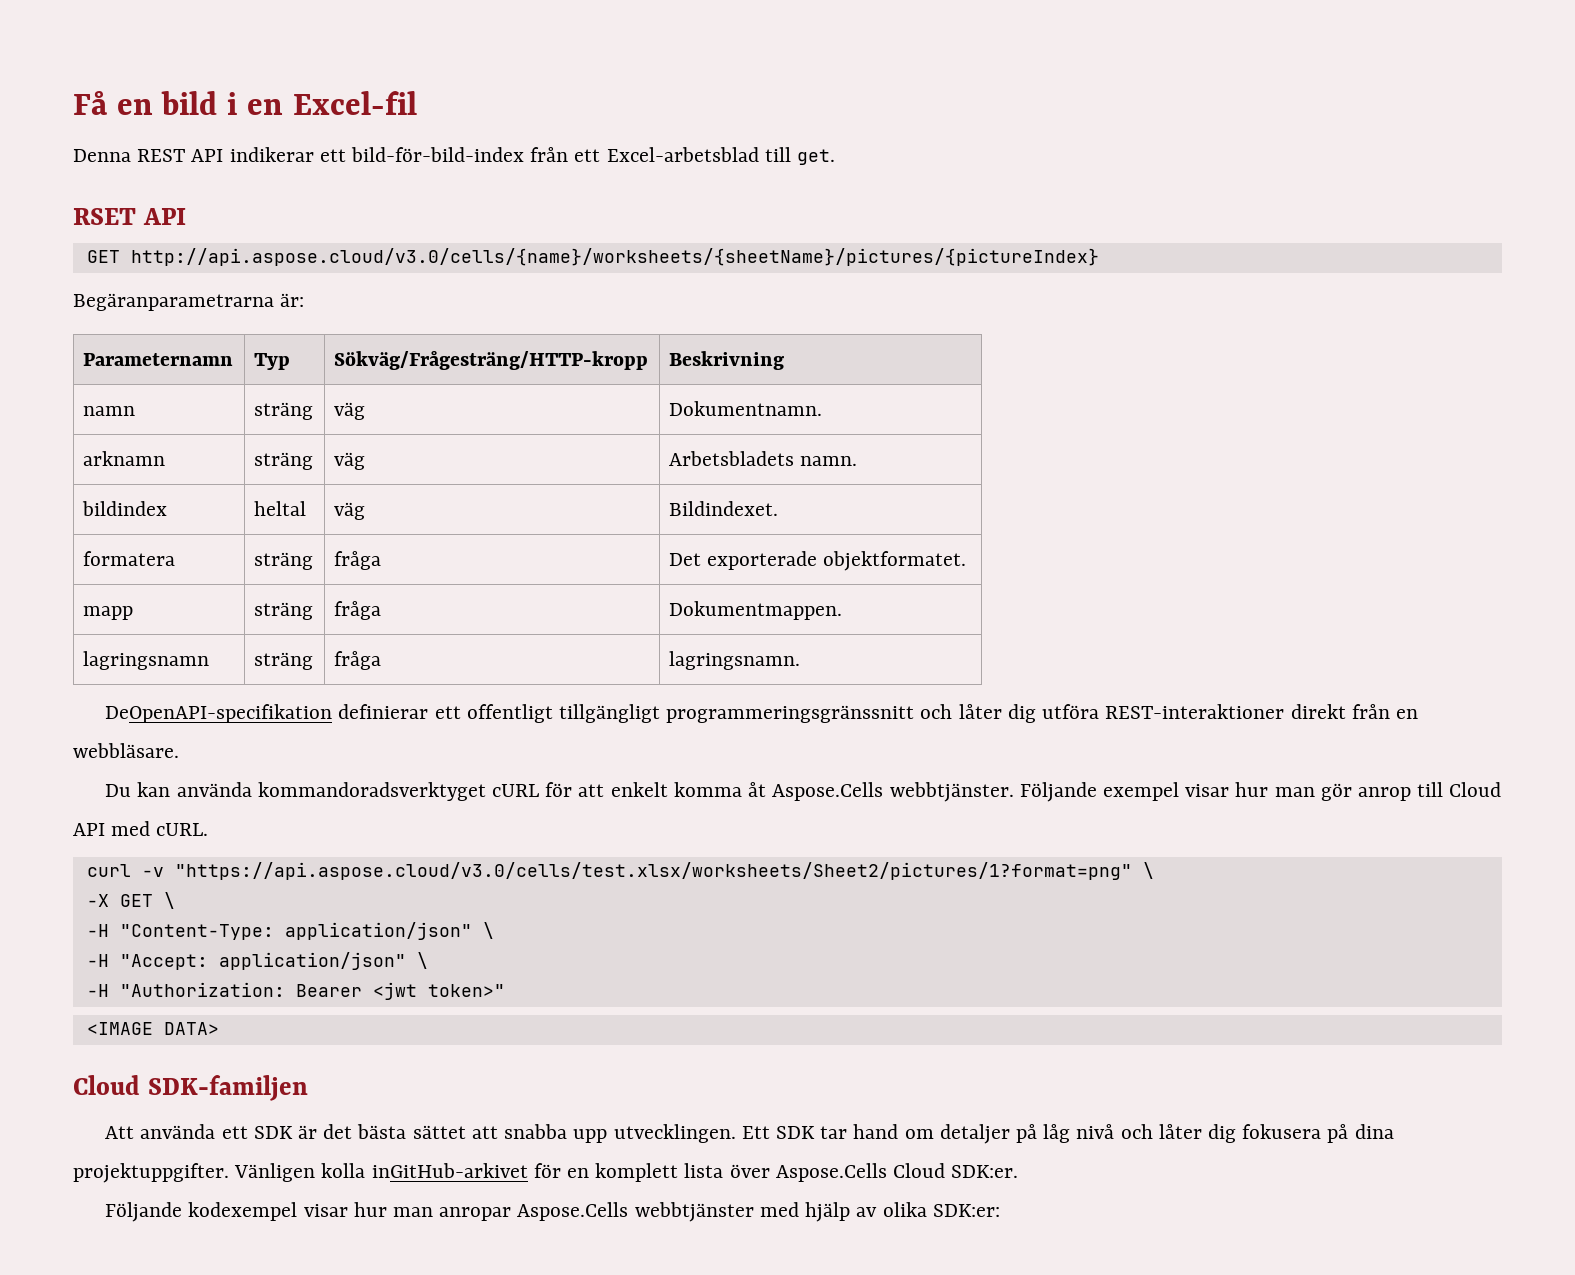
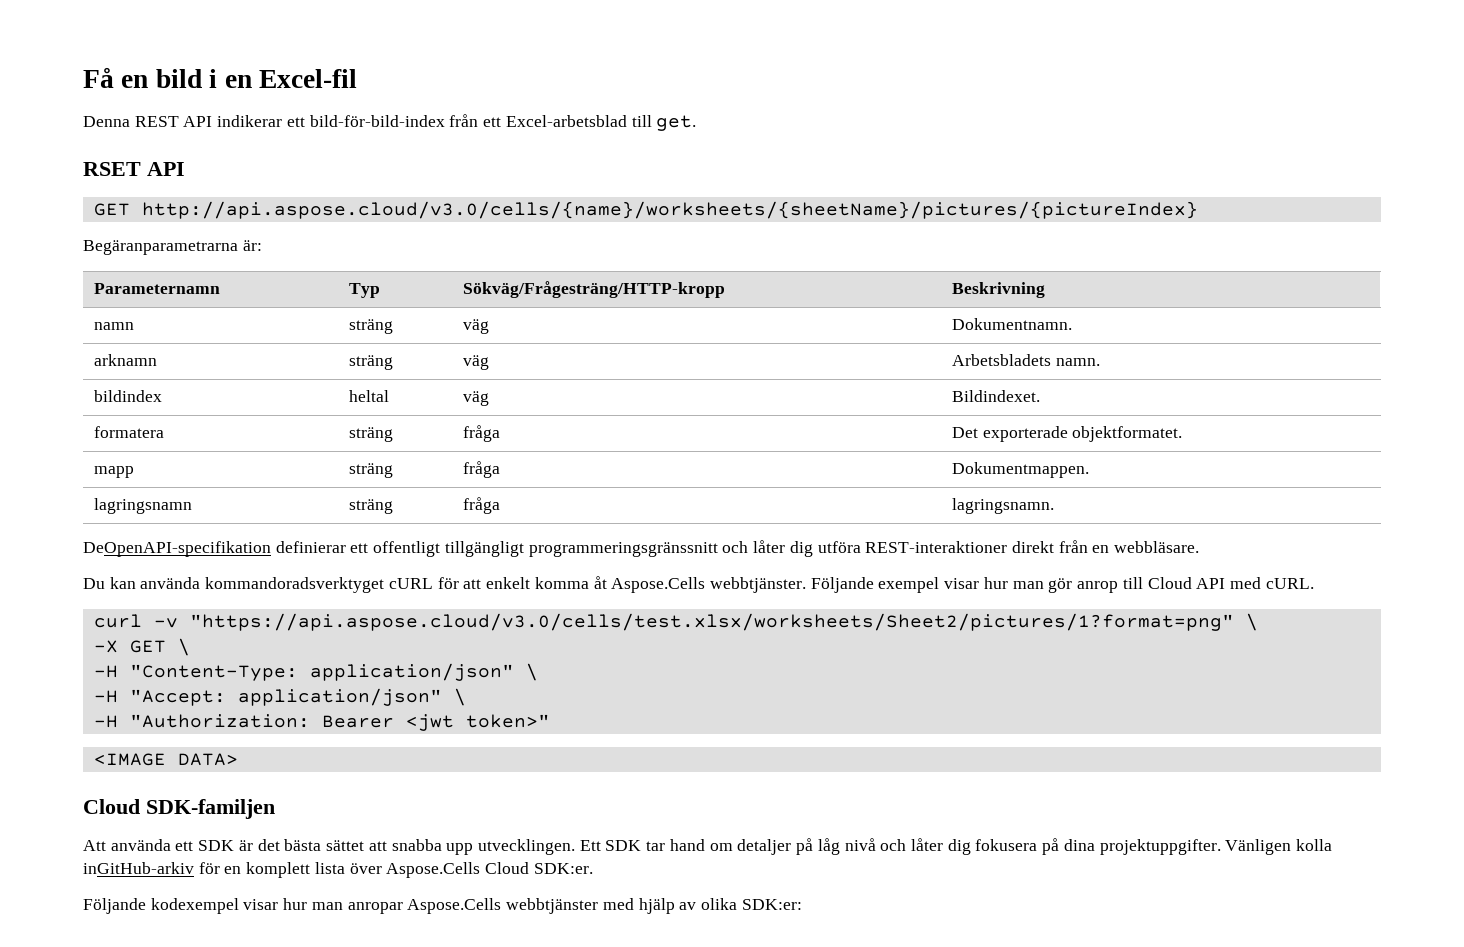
[371,1163,528,1178] inGitHub-arkivet -> [83,862,194,874] inGitHub-arkiv

